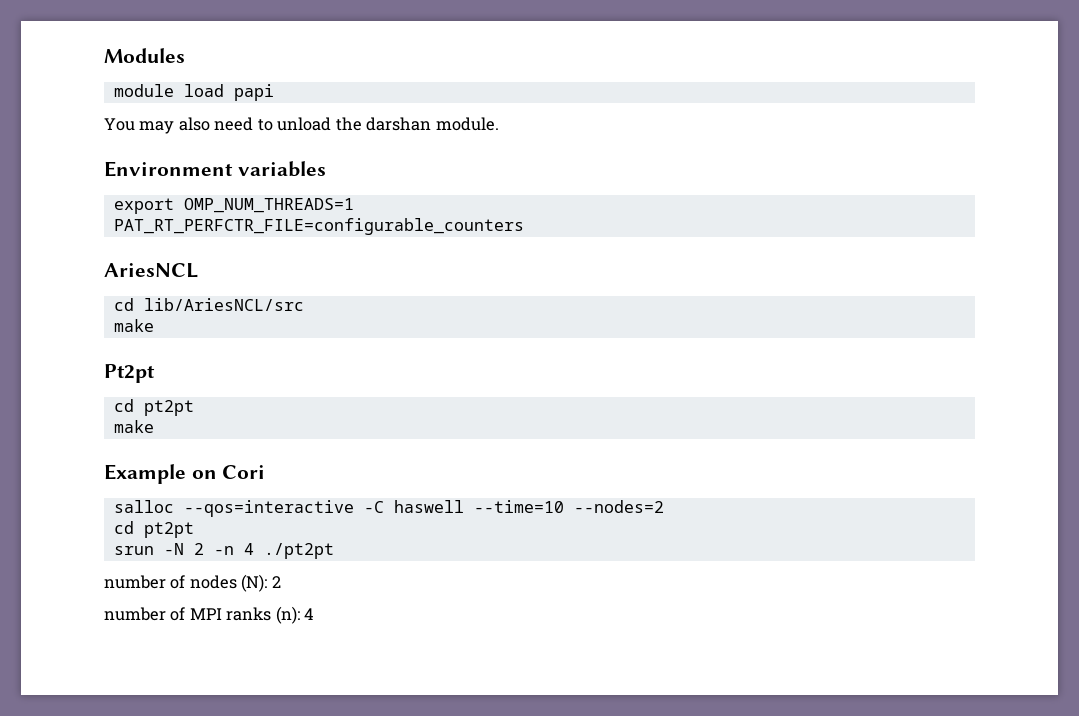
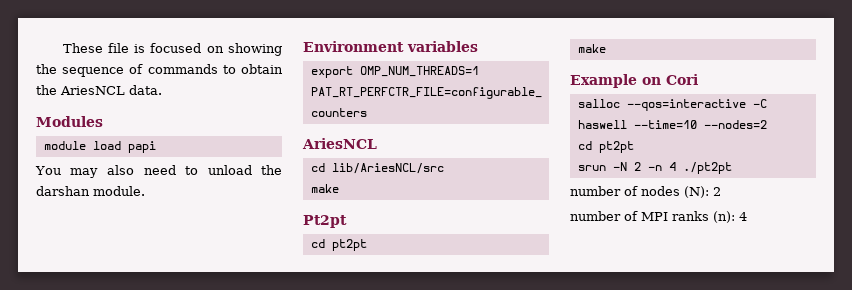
(104, 55) none -> [62,43,282,56] [36,64,283,77] [36,85,162,95] These file is focused on showing the sequence of commands to obtain the AriesNCL data. //

